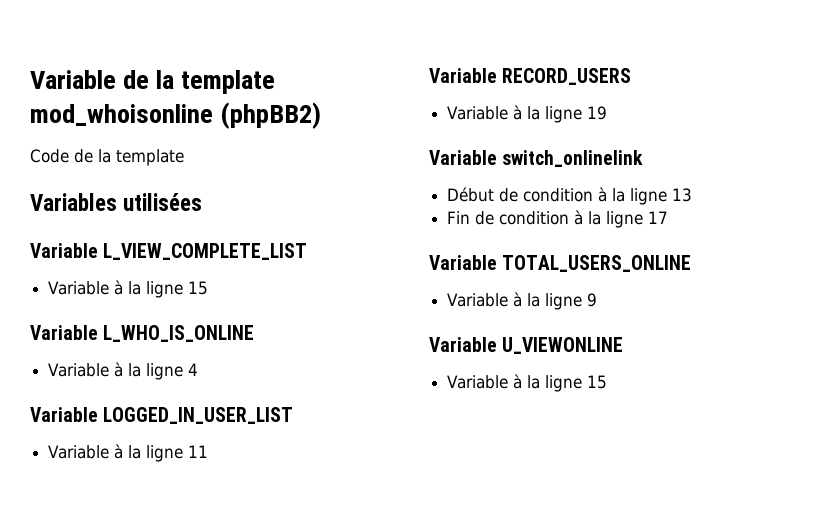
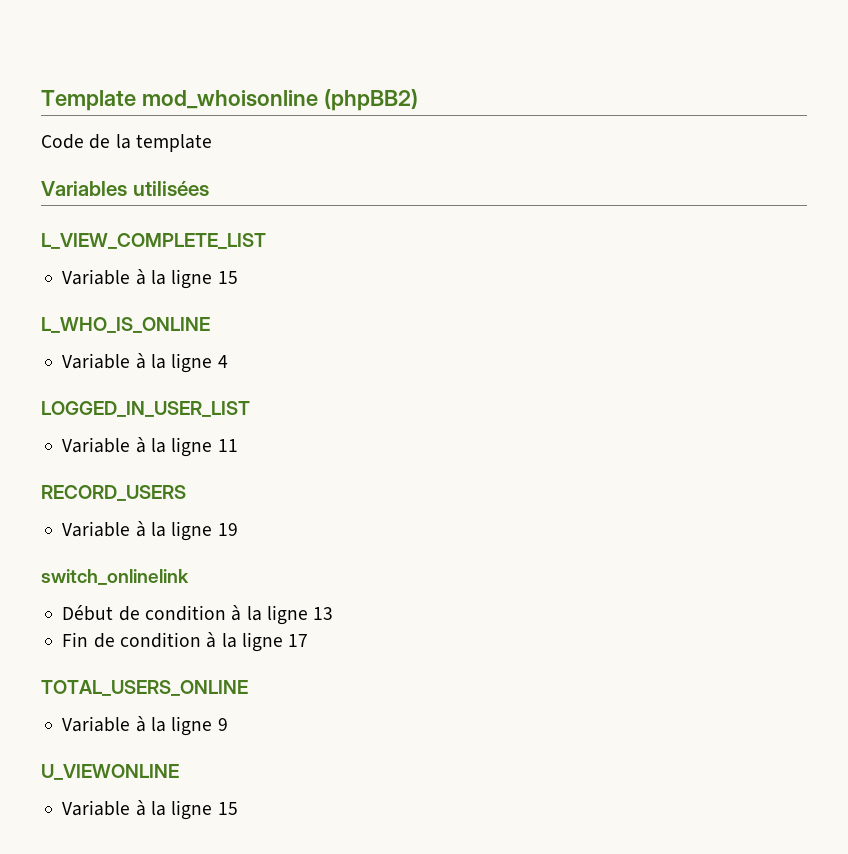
[30,70,276,94] Variable de la template -> [41,90,136,111] Template
[30,243,98,258] Variable -> (209, 188) none
[30,325,98,340] Variable -> (238, 277) none
[30,407,98,422] Variable -> (228, 361) none
[429,68,497,83] Variable -> (238, 445) none
[429,150,497,165] Variable -> (238, 529) none
[429,255,497,270] Variable -> (309, 640) none
[429,337,497,352] Variable -> (228, 724) none

